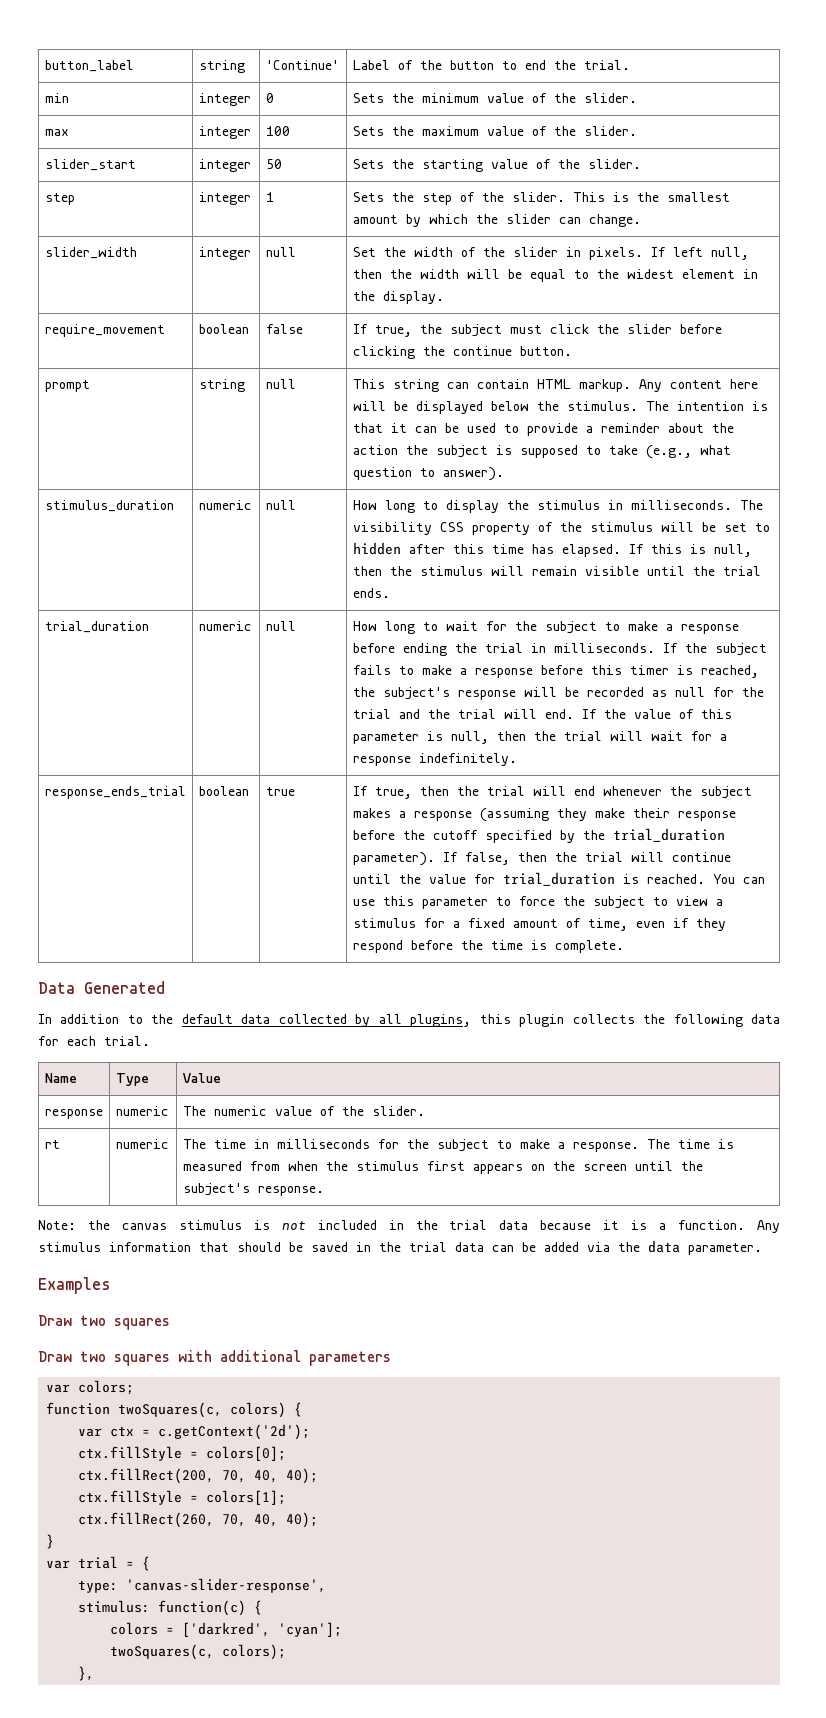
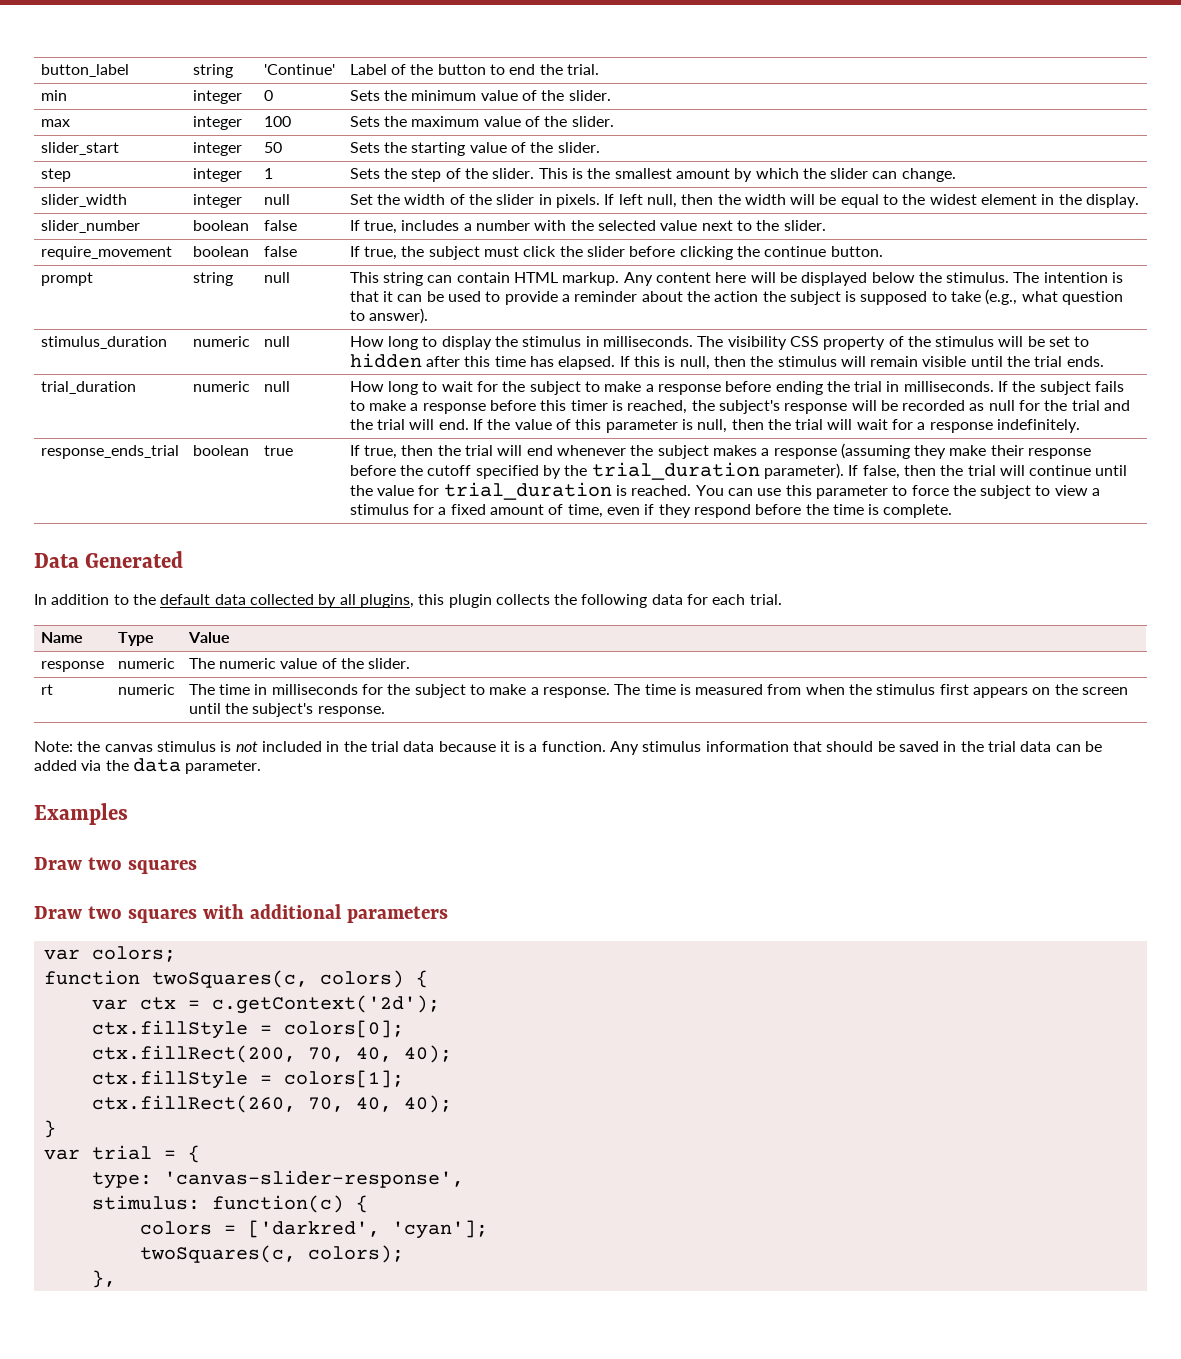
(444, 297) none -> [40,220,140,233] [192,220,249,231] [263,220,297,231] [349,220,826,234] // slider_number | boolean | false | If true, includes a number with the selected value next to the slider.

